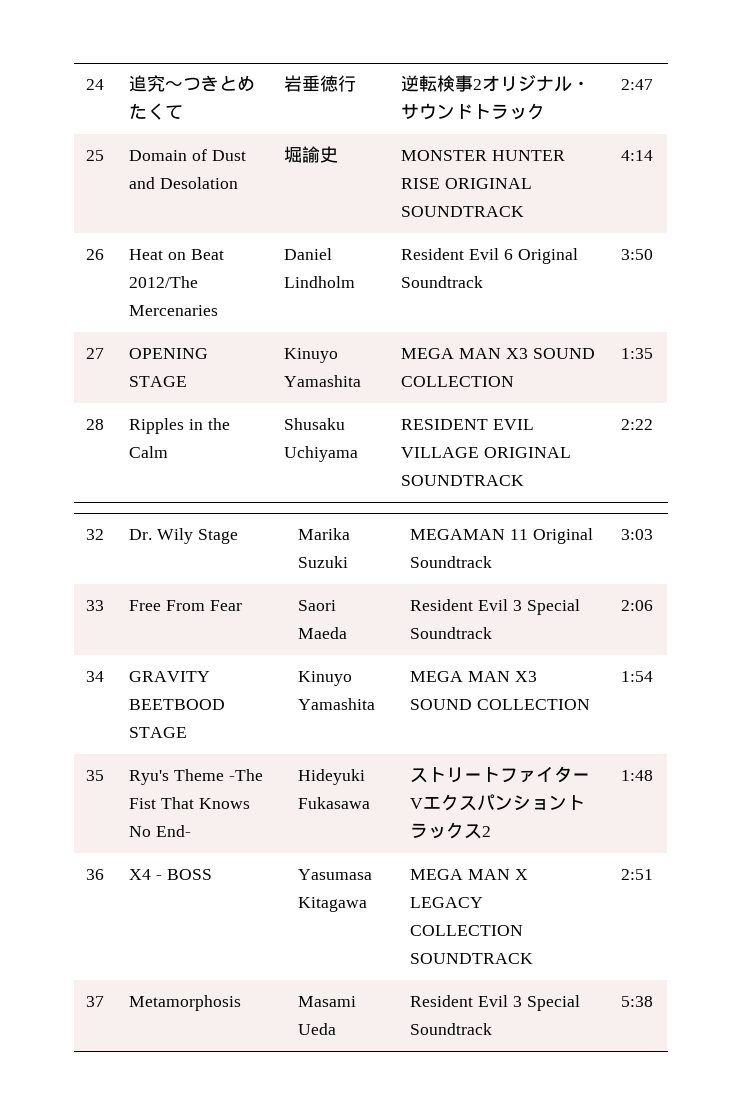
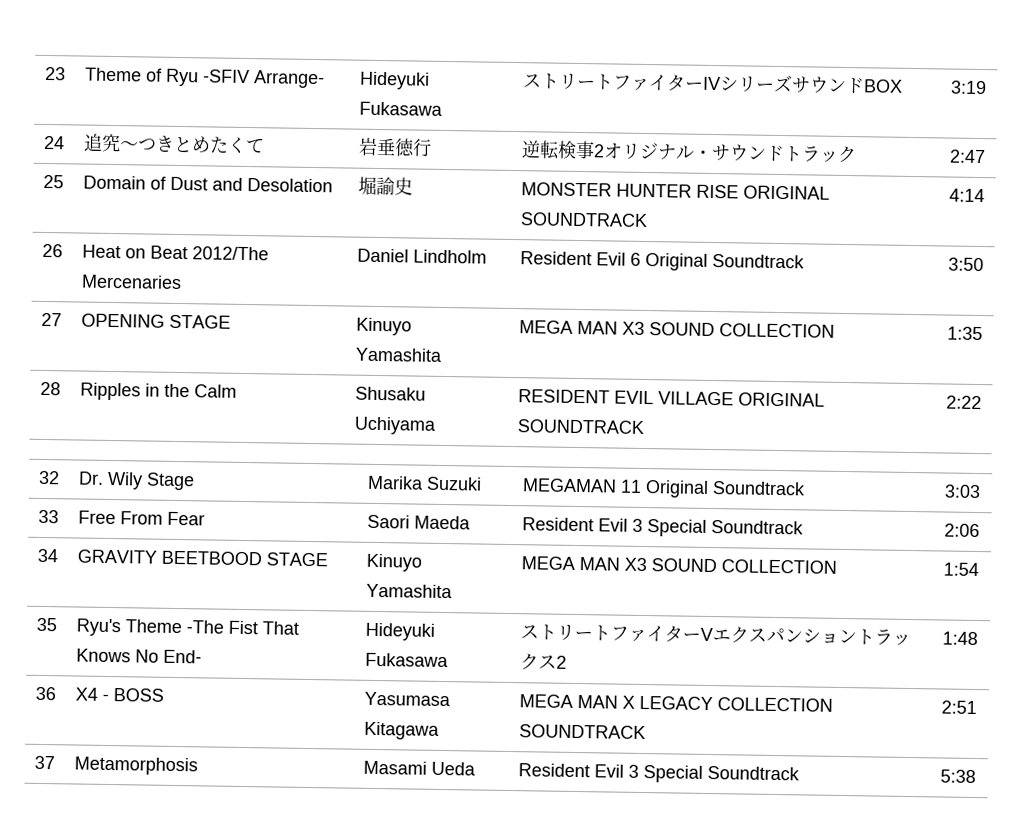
(86, 84) none -> [44,66,66,81] [84,67,325,89] [358,71,430,90] [358,101,443,116] [521,73,903,95] [949,80,987,95] 23 | Theme of Ryu -SFIV Arrange- | Hideyuki Fukasawa | ストリートファイターIVシリーズサウンドBOX | 3:19 //

